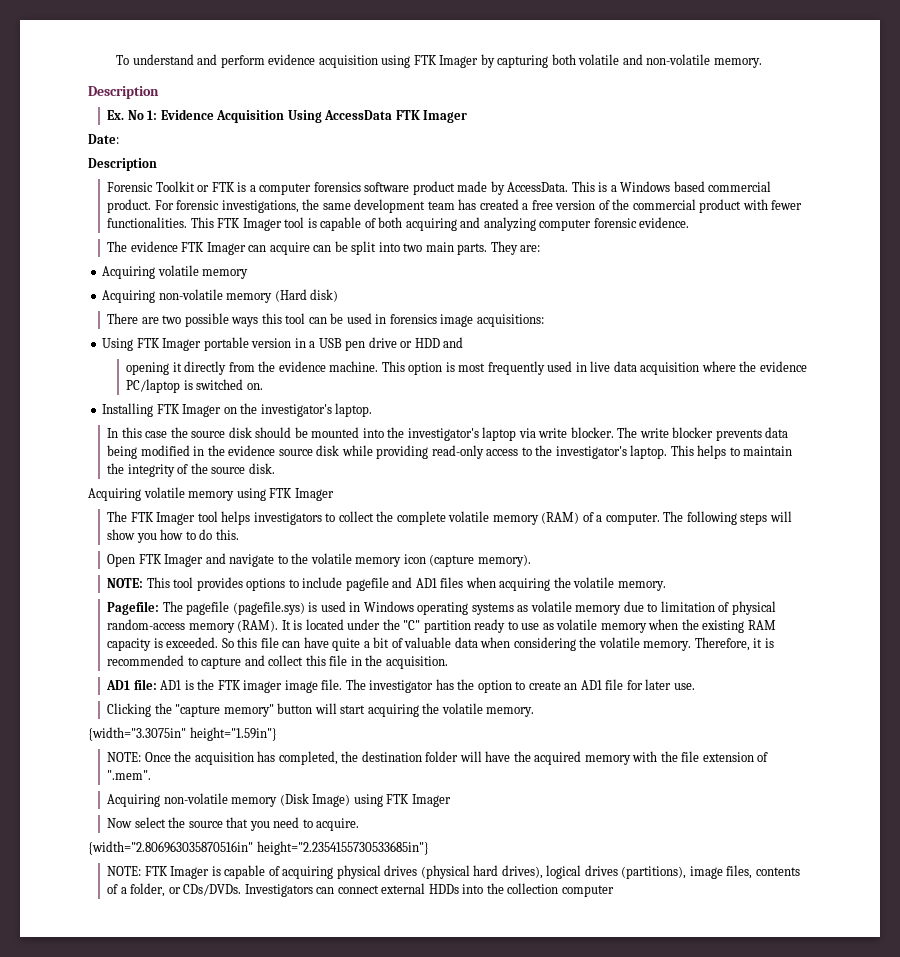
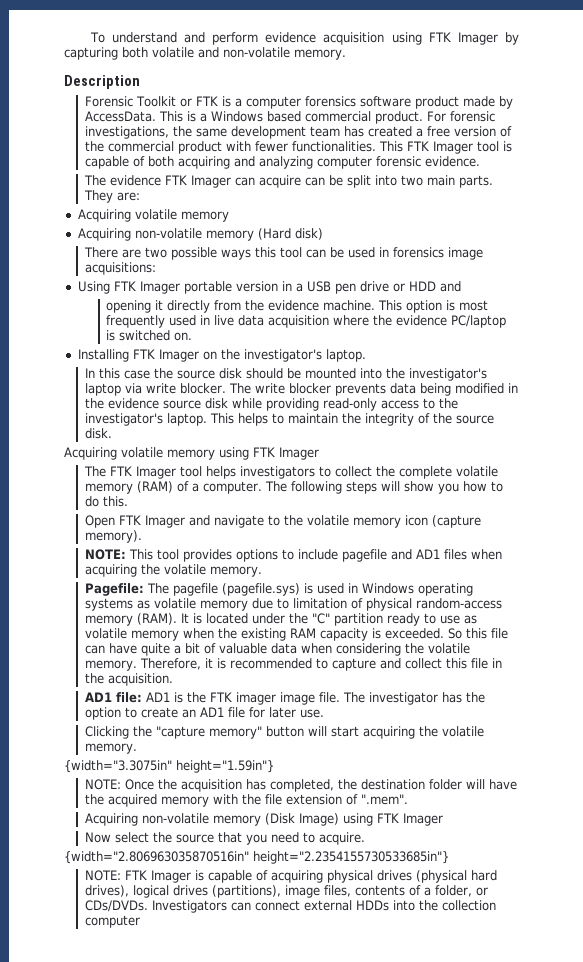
[107,109,468,123] [88,134,119,144] [88,158,157,171] // Ex. No 1: Evidence Acquisition Using AccessData FTK Imager // Date: // Description -> (140, 82) none

